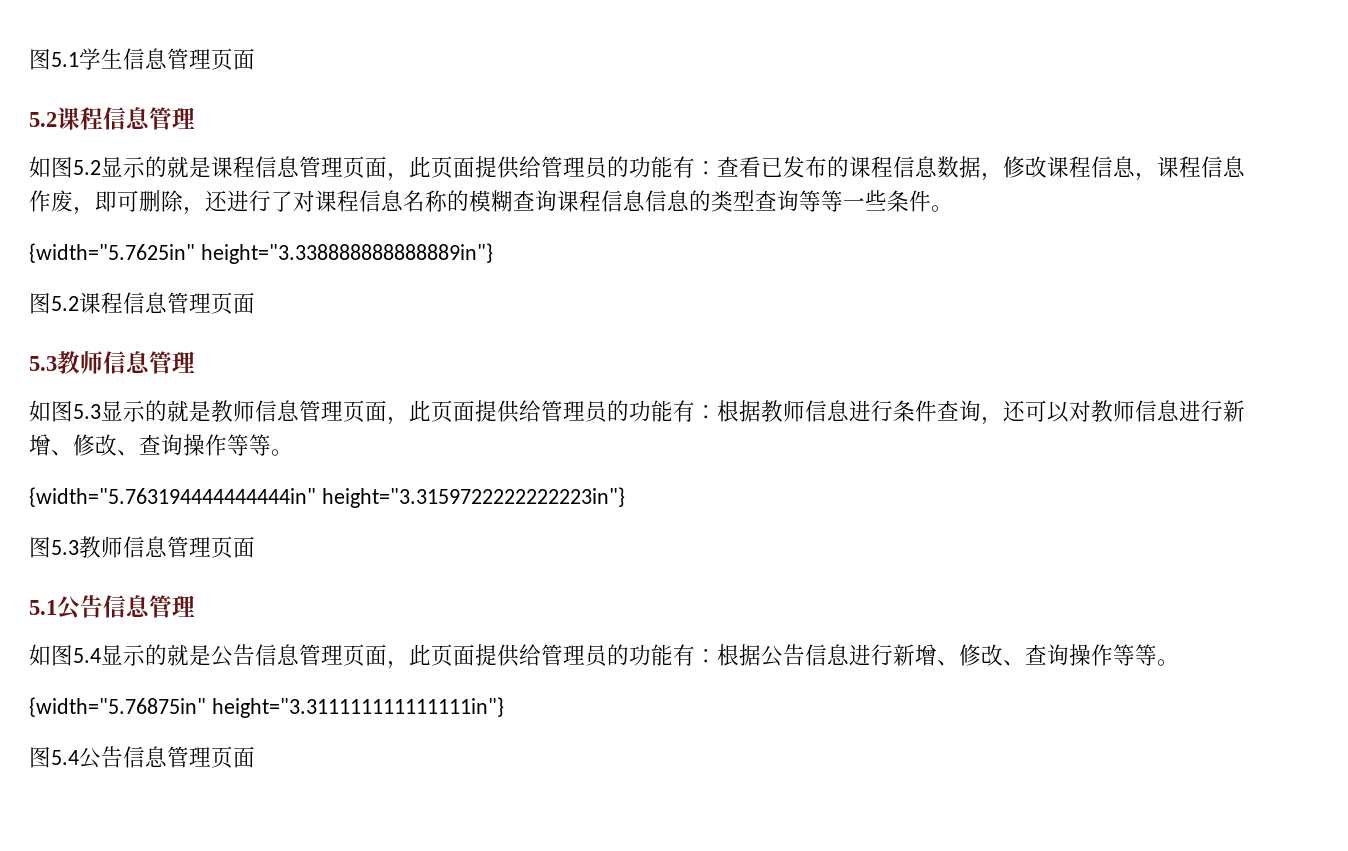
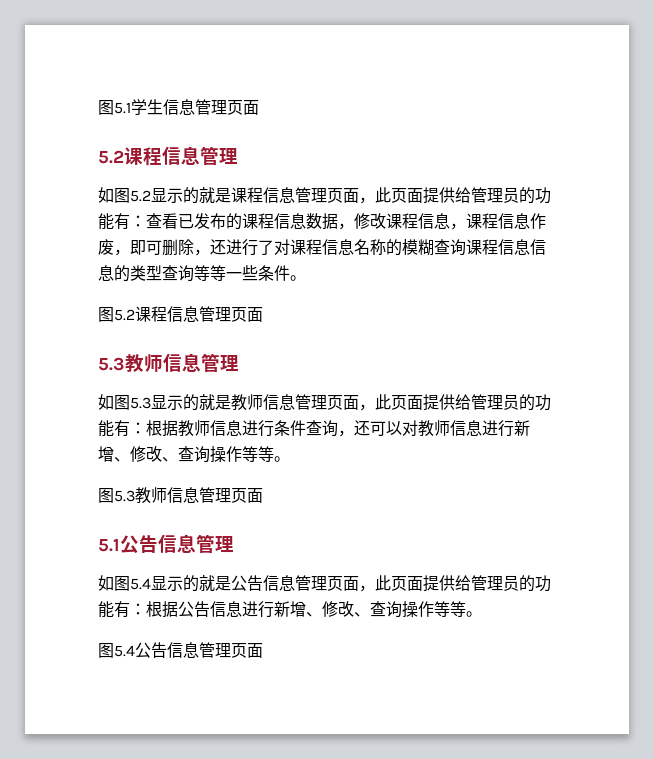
[29,243,493,264] // {width="5.7625in" height="3.338888888888889in"} -> (306, 278) none
[29,487,625,508] // {width="5.763194444444444in" height="3.3159722222222223in"} -> (290, 459) none
[29,697,504,718] // {width="5.76875in" height="3.311111111111111in"} -> (482, 614) none

